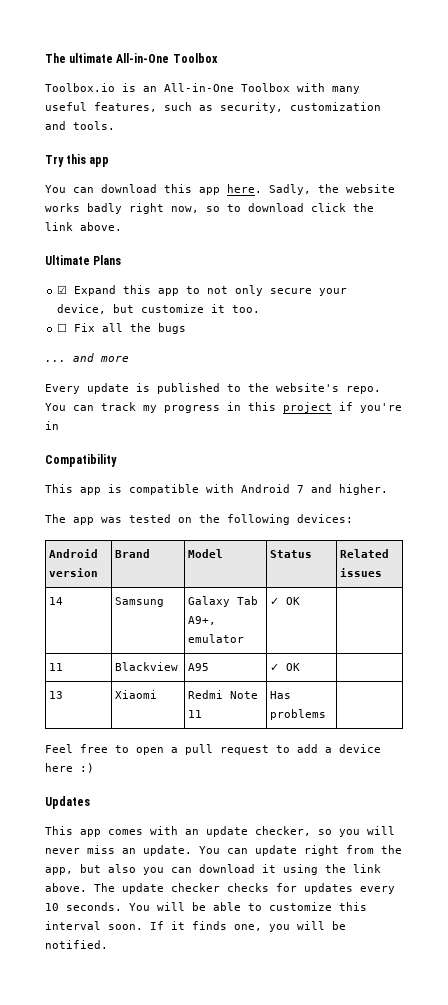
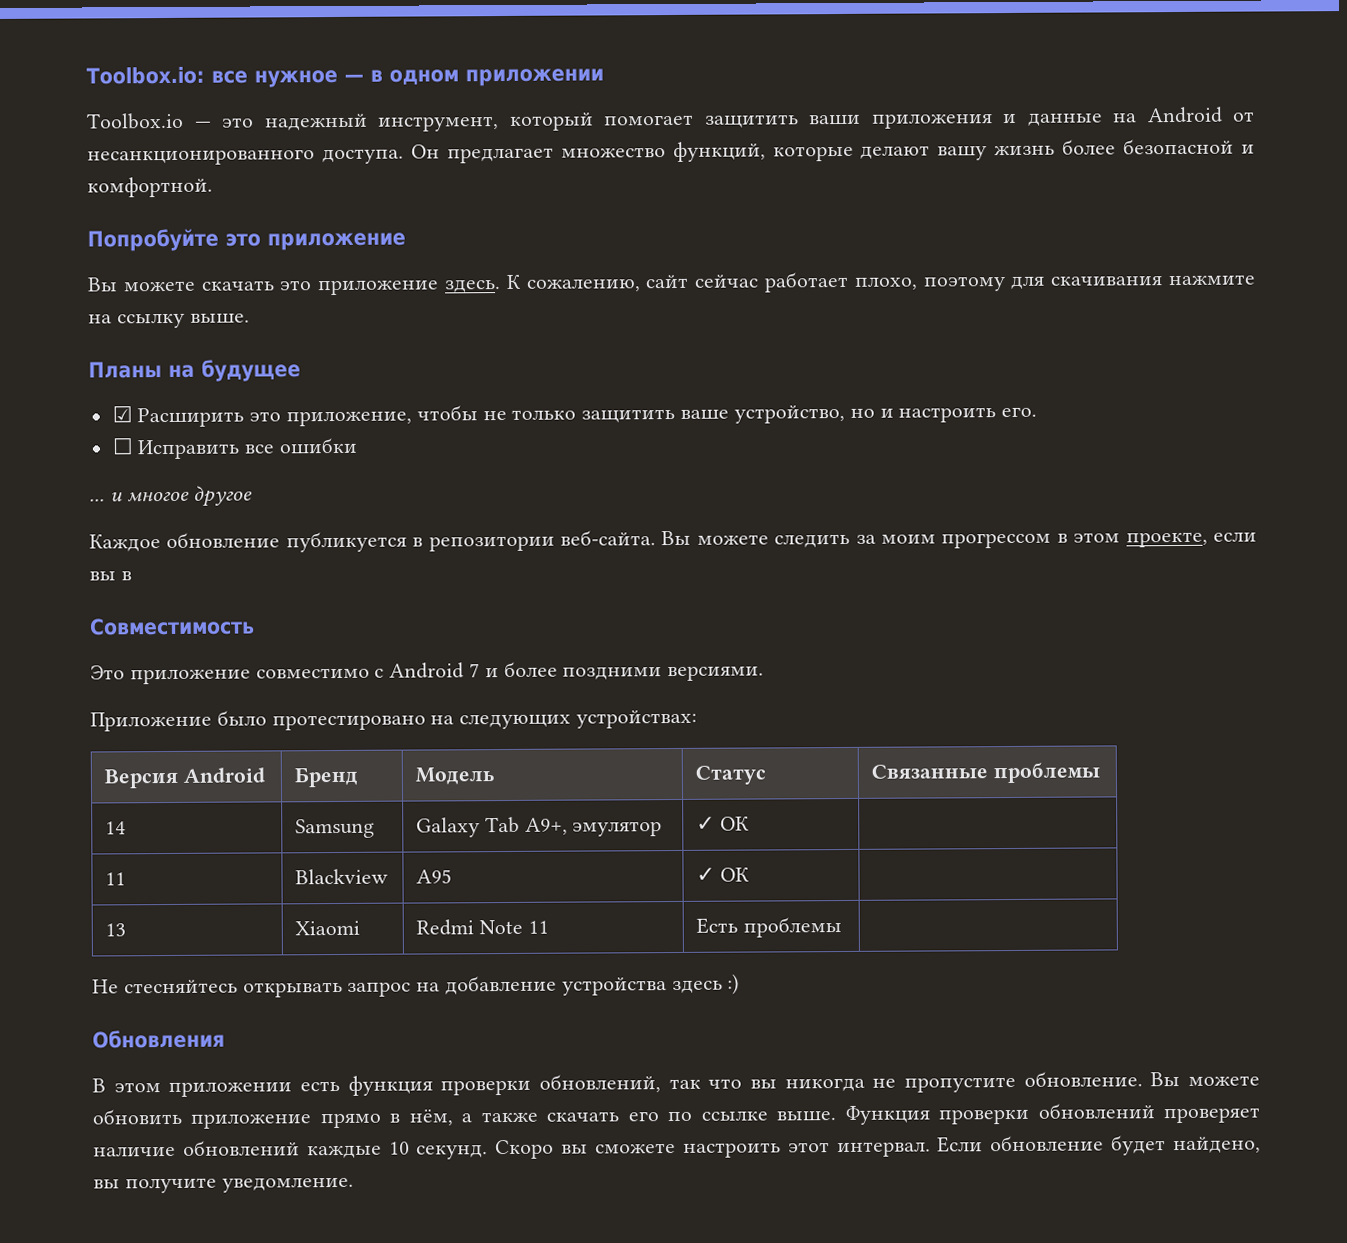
[45,53,218,63] [45,83,360,94] [45,102,381,113] [45,121,115,130] [45,154,110,167] [45,184,395,195] [45,203,374,214] [45,222,122,231] [45,255,122,265] [57,285,348,296] [57,304,261,314] [57,323,187,334] [45,353,129,362] [45,383,381,394] [45,402,402,413] [45,421,59,430] [45,454,117,467] [45,484,388,495] [45,514,353,525] [49,549,99,558] [49,568,99,577] [115,549,151,558] [188,549,224,558] [270,550,313,558] [340,549,390,558] [340,568,383,577] The ultimate All-in-One Toolbox // Toolbox.io is an All-in-One Toolbox with many useful features, such as security, customization and tools. // Try this app // You can download this app here. Sadly, the website works badly right now, so to download click the link above. // Ultimate Plans // ☑ Expand this app to not only secure your device, but customize it too. // ☐ Fix all the bugs // ... and more // Every update is published to the website's repo. You can track my progress in this project if you're in // Compatibility // This app is compatible with Android 7 and higher. // The app was tested on the following devices: // Android version | Brand | Model | Status | Related issues -> [86,66,604,88] [86,106,1255,132] [87,138,1255,166] [87,176,213,198] [87,228,406,252] [87,271,1256,296] [88,312,250,329] [88,359,301,382] [111,404,1038,428] [111,437,358,460] [89,485,254,507] [89,530,1257,553] [89,571,132,581] [89,617,255,636] [90,661,765,685] [90,709,698,732] [104,767,265,789] [294,766,359,788] [415,767,495,785] [695,765,767,785] [871,762,1100,784] Toolbox.io: все нужное — в одном приложении // Toolbox.io — это надежный инструмент, который помогает защитить ваши приложения и данные на Android от несанкционированного доступа. Он предлагает множество функций, которые делают вашу жизнь более безопасной и комфортной. // Попробуйте это приложение // Вы можете скачать это приложение здесь. К сожалению, сайт сейчас работает плохо, поэтому для скачивания нажмите на ссылку выше. // Планы на будущее // ☑ Расширить это приложение, чтобы не только защитить ваше устройство, но и настроить его. // ☐ Исправить все ошибки // ... и многое другое // Каждое обновление публикуется в репозитории веб-сайта. Вы можете следить за моим прогрессом в этом проекте, если вы в // Совместимость // Это приложение совместимо с Android 7 и более поздними версиями. // Приложение было протестировано на следующих устройствах: // Версия Android | Бренд | Модель | Статус | Связанные проблемы
[188,634,245,643] emulator -> [572,821,663,837] эмулятор
[270,691,292,699] [270,709,327,720] [45,744,381,755] [45,763,94,773] [45,796,90,809] [45,826,395,837] [45,845,402,856] [45,864,381,875] [45,883,395,894] [45,902,367,911] [45,921,346,932] [45,940,108,949] Has problems | // Feel free to open a pull request to add a device here :) // Updates // This app comes with an update checker, so you will never miss an update. You can update right from the app, but also you can download it using the link above. The update checker checks for updates every 10 seconds. You will be able to customize this interval soon. If it finds one, you will be notified. -> [696,917,842,938] [92,973,740,998] [92,1029,225,1049] [92,1071,1260,1098] [92,1103,1260,1129] [93,1135,1262,1160] [93,1176,354,1194] Есть проблемы | // Не стесняйтесь открывать запрос на добавление устройства здесь :) // Обновления // В этом приложении есть функция проверки обновлений, так что вы никогда не пропустите обновление. Вы можете обновить приложение прямо в нём, а также скачать его по ссылке выше. Функция проверки обновлений проверяет наличие обновлений каждые 10 секунд. Скоро вы сможете настроить этот интервал. Если обновление будет найдено, вы получите уведомление.

